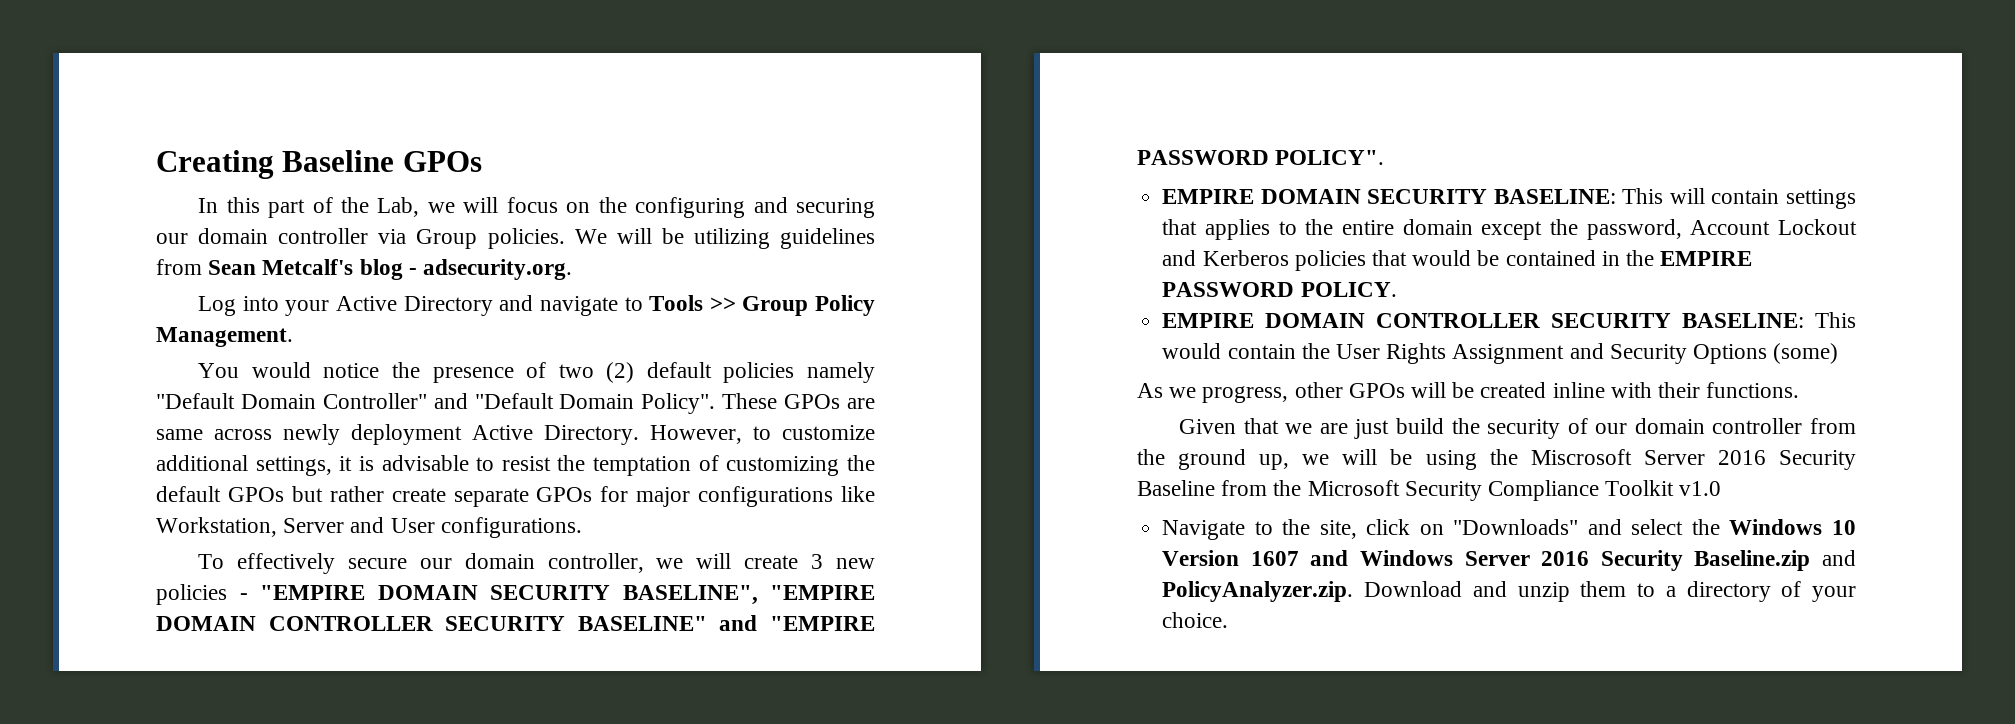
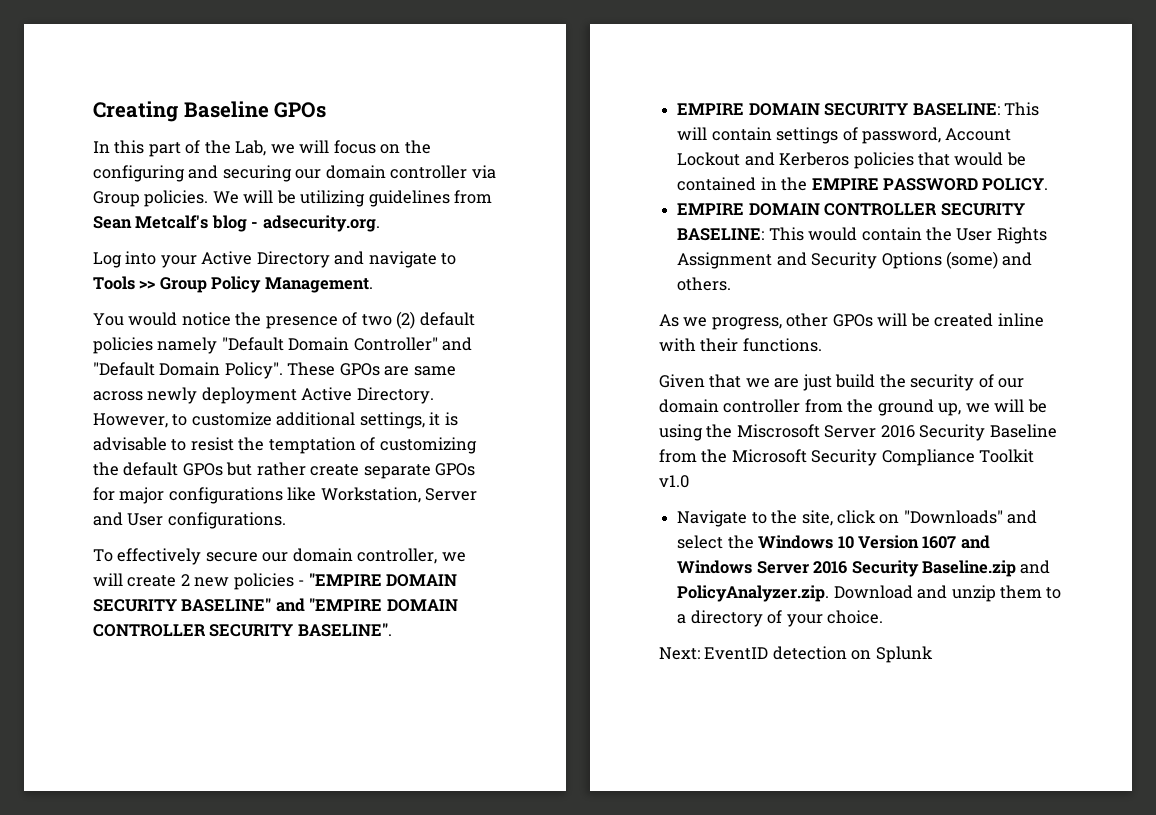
[811,554,824,569] 3 -> [180,574,190,586] 2
[622,585,758,605] BASELINE", -> [181,598,305,612] BASELINE" and
[577,615,875,631] [1137,150,1385,165] BASELINE" and "EMPIRE PASSWORD POLICY". -> [297,623,392,637] BASELINE".
[1162,219,1578,240] that applies to the entire domain except the -> [842,127,858,141] of
(1839, 353) none -> [1002,252,1033,266] [677,277,732,291] and others.
(1229, 620) none -> [659,646,933,663] // Next: EventID detection on Splunk

